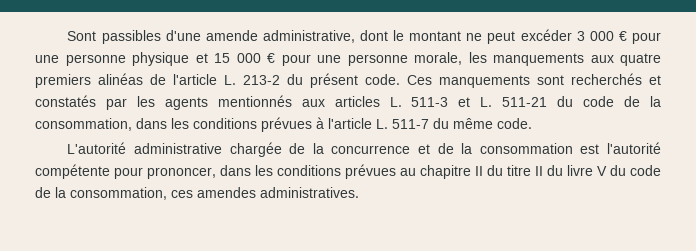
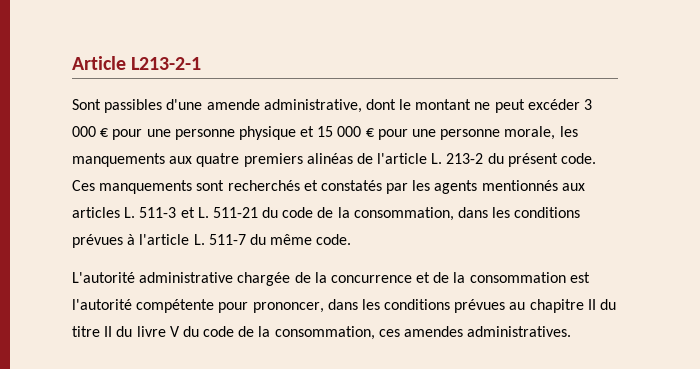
(67, 36) none -> [72,56,202,70] Article L213-2-1 //

